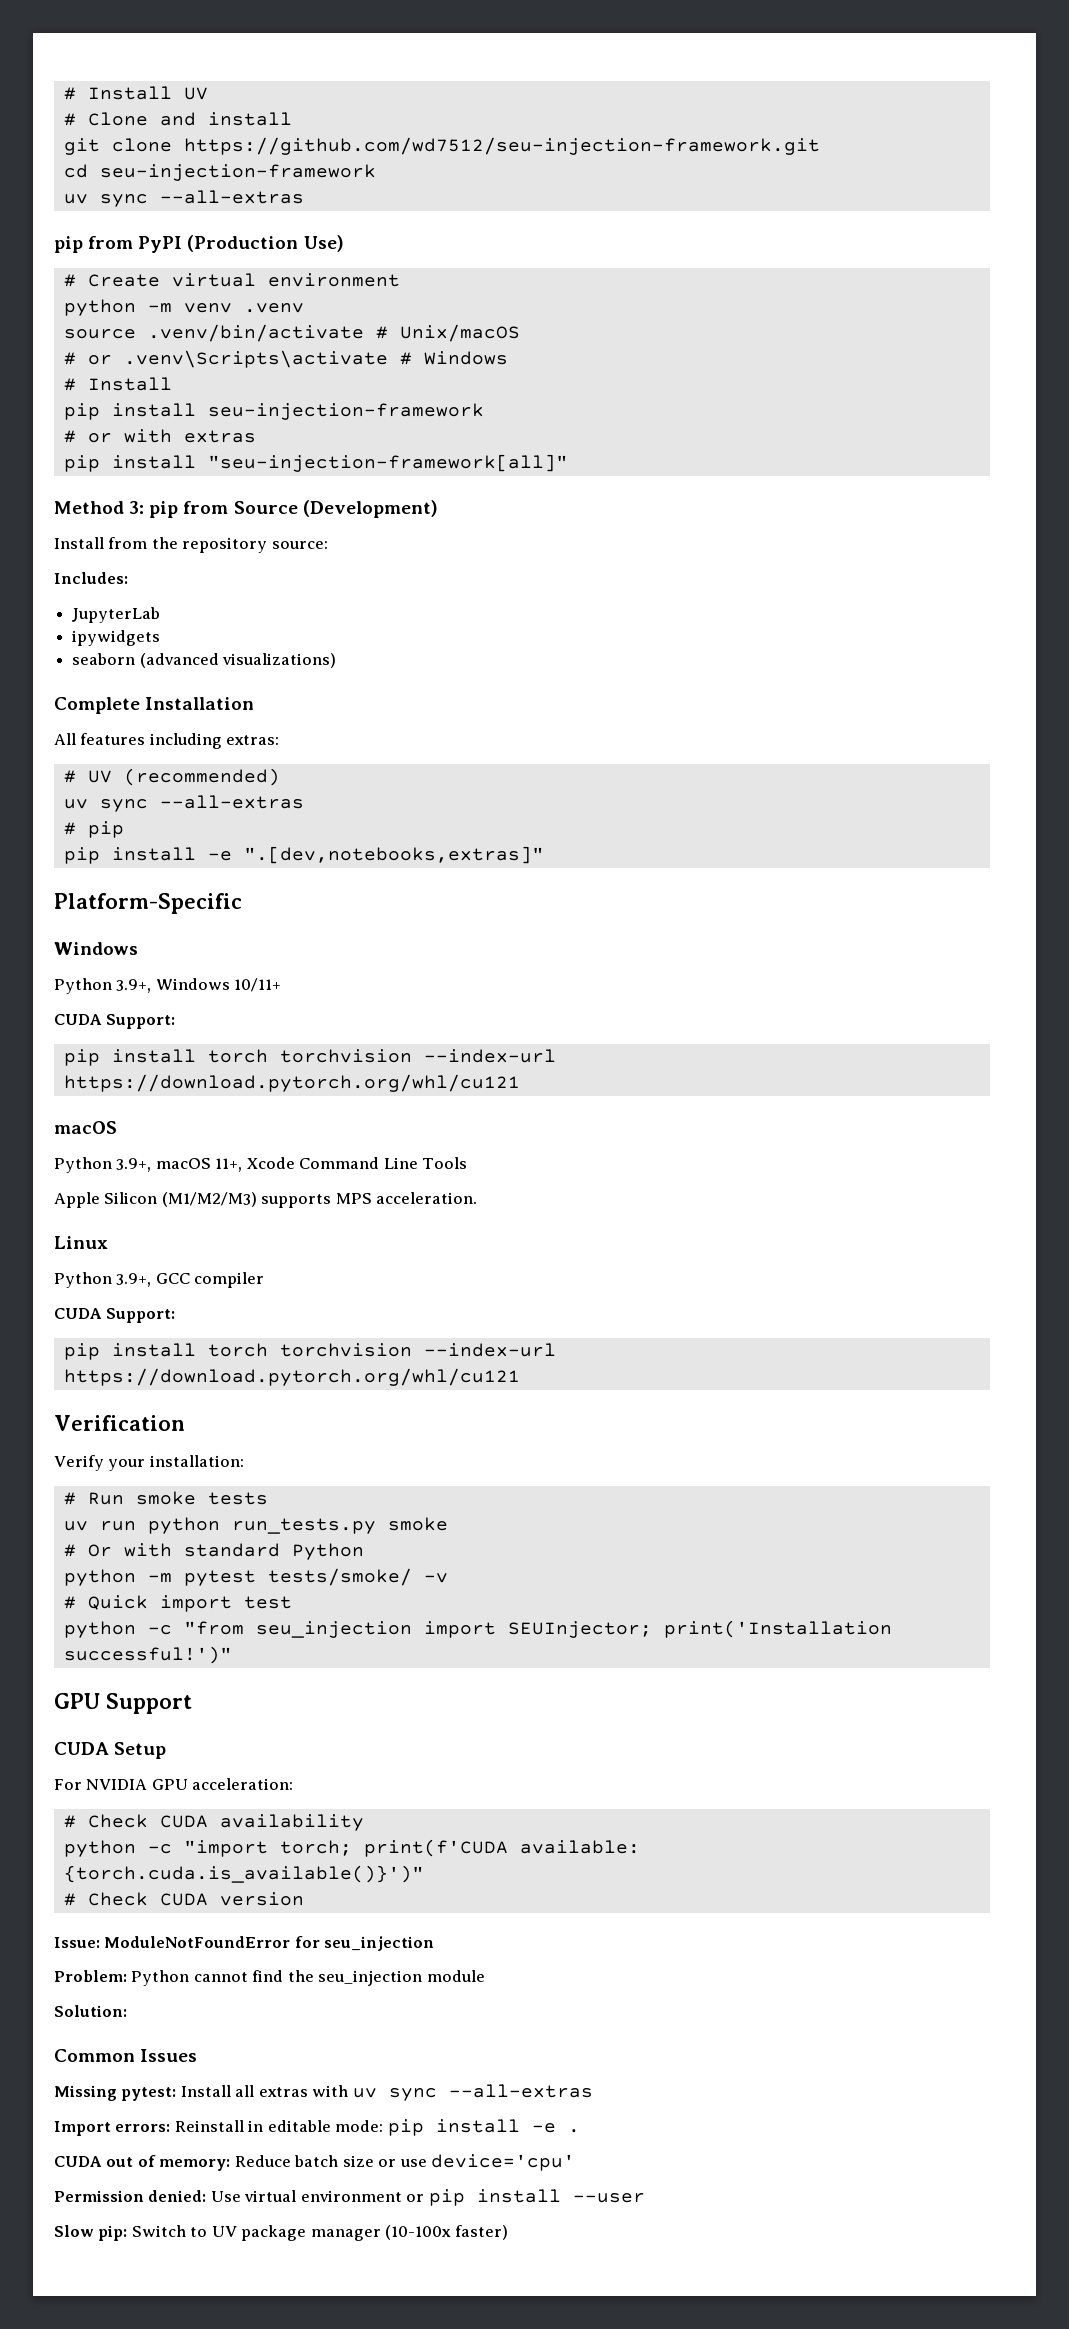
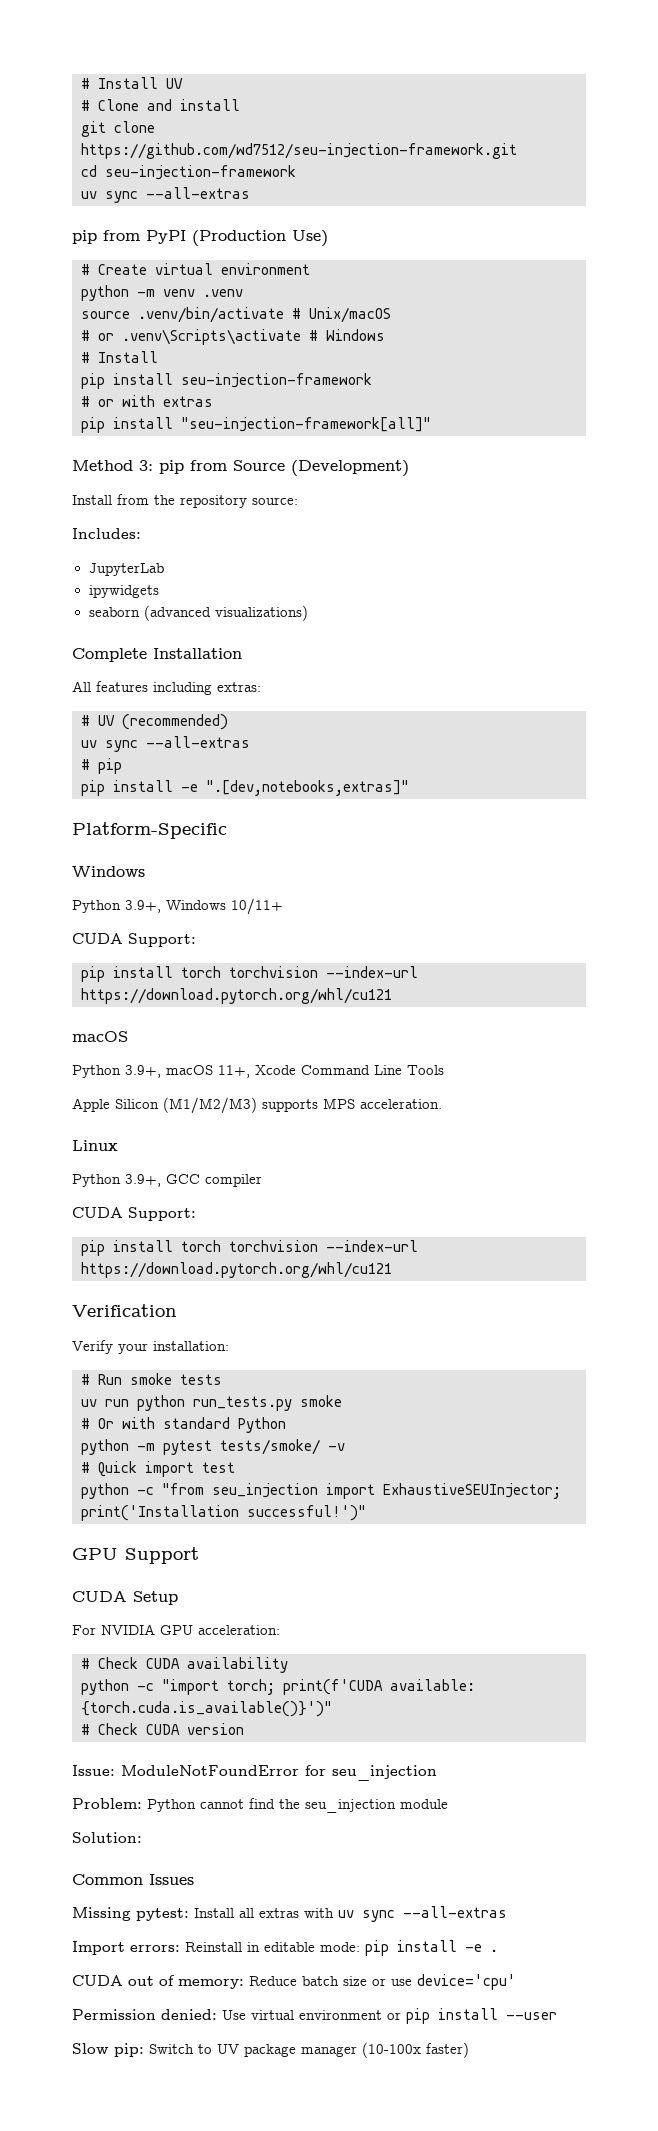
[507,1621,652,1638] SEUInjector; -> [383,1483,561,1499] ExhaustiveSEUInjector;

